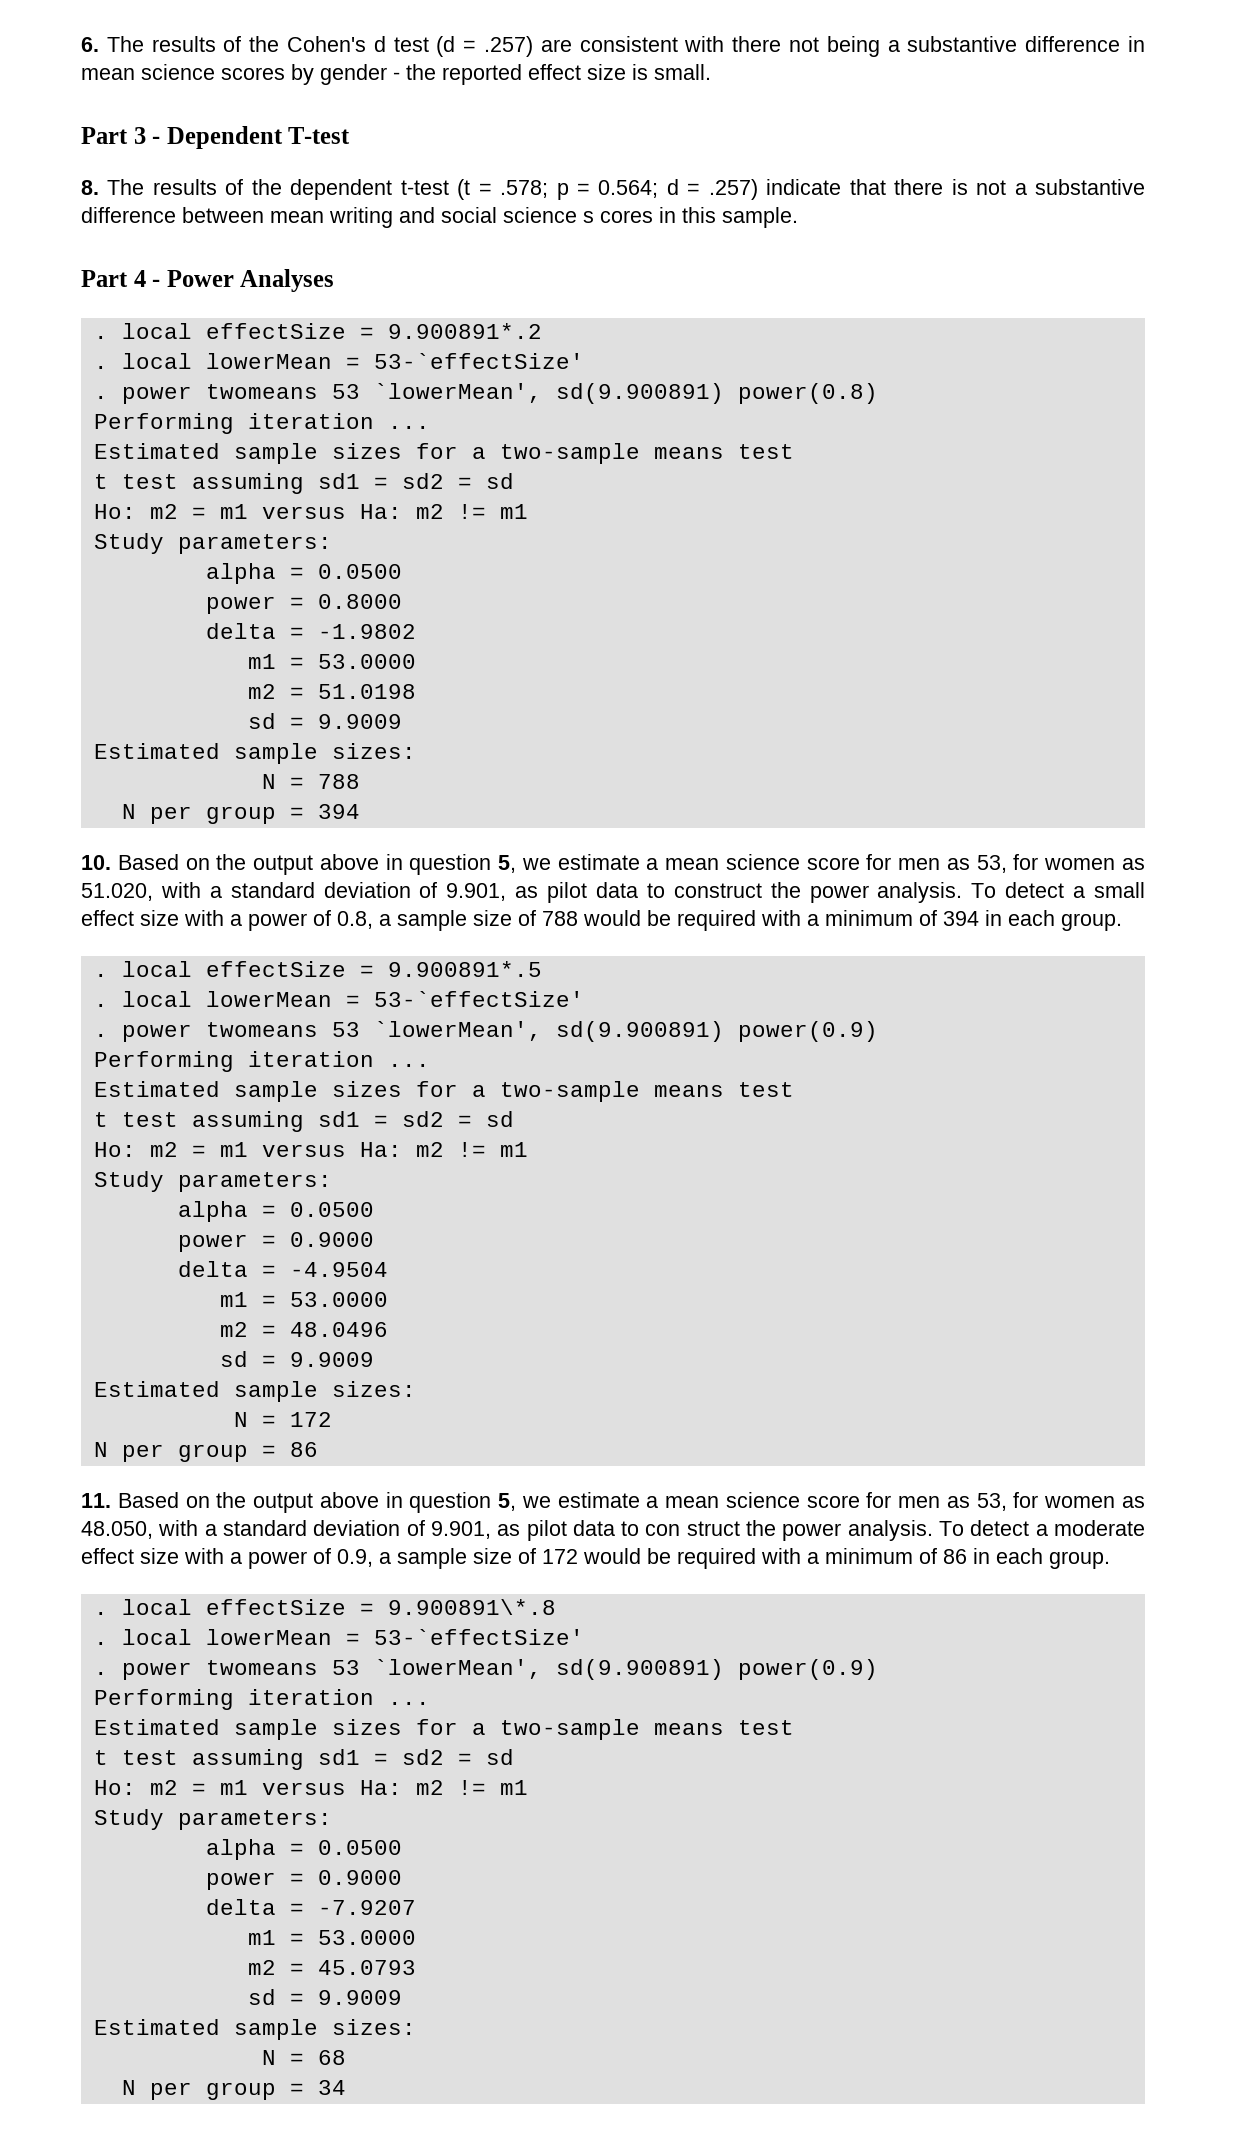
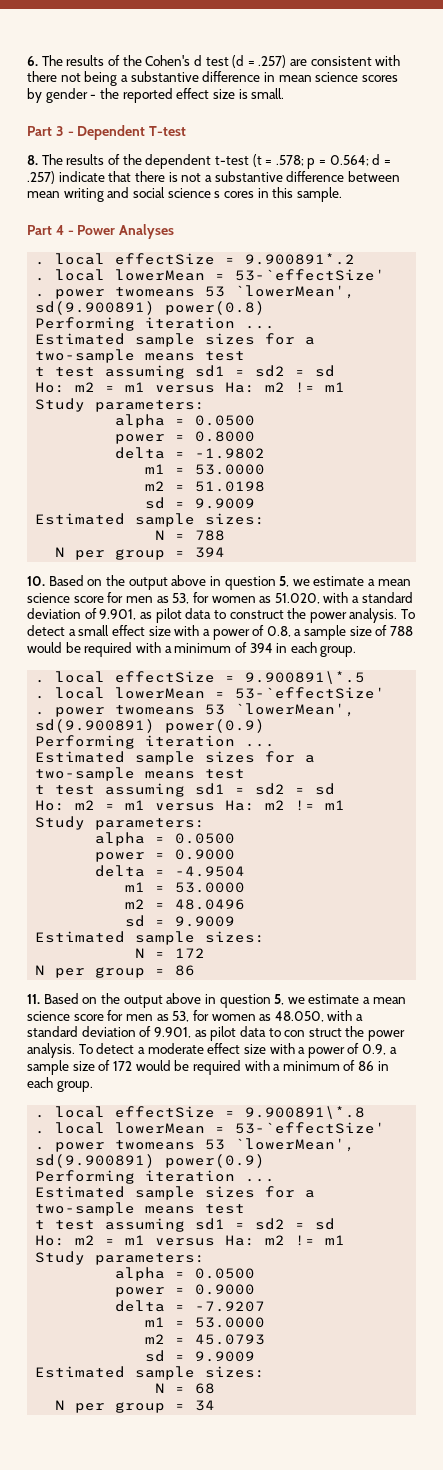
[387,961,542,977] 9.900891*.5 -> [245,671,366,684] 9.900891\*.5

